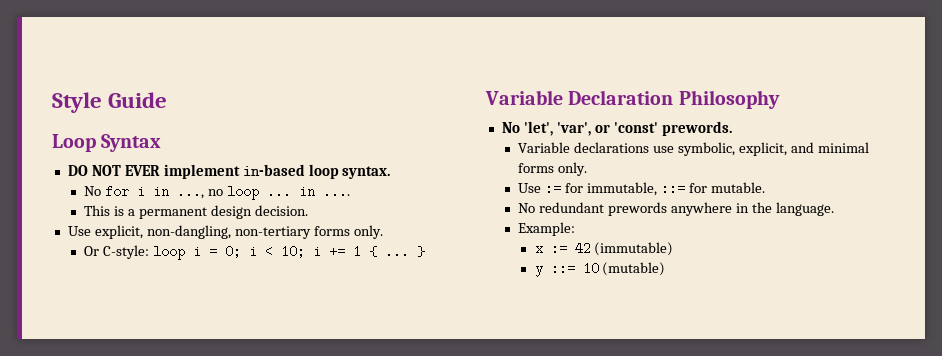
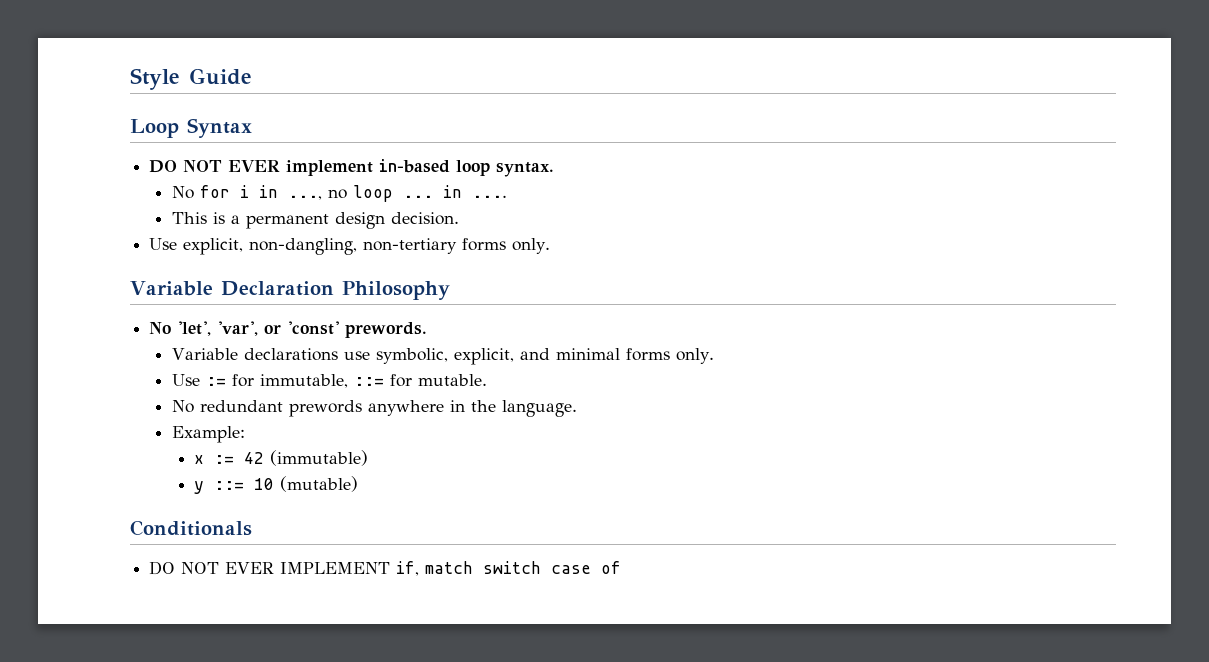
[84,245,426,260] // Or C-style: loop i = 0; i < 10; i += 1 { ... } -> (551, 246) none
(666, 269) none -> [130,520,252,536] [149,561,622,576] // Conditionals // DO NOT EVER IMPLEMENT if, match switch case of

